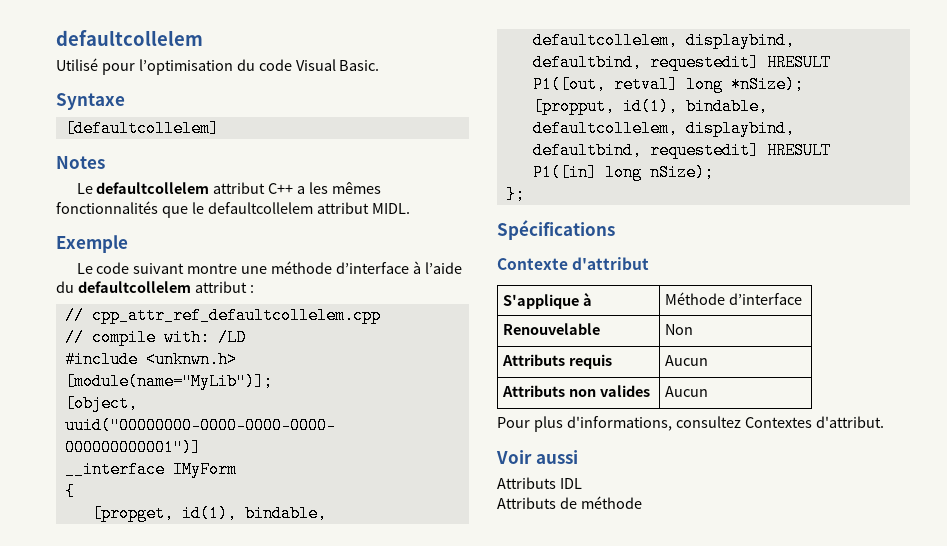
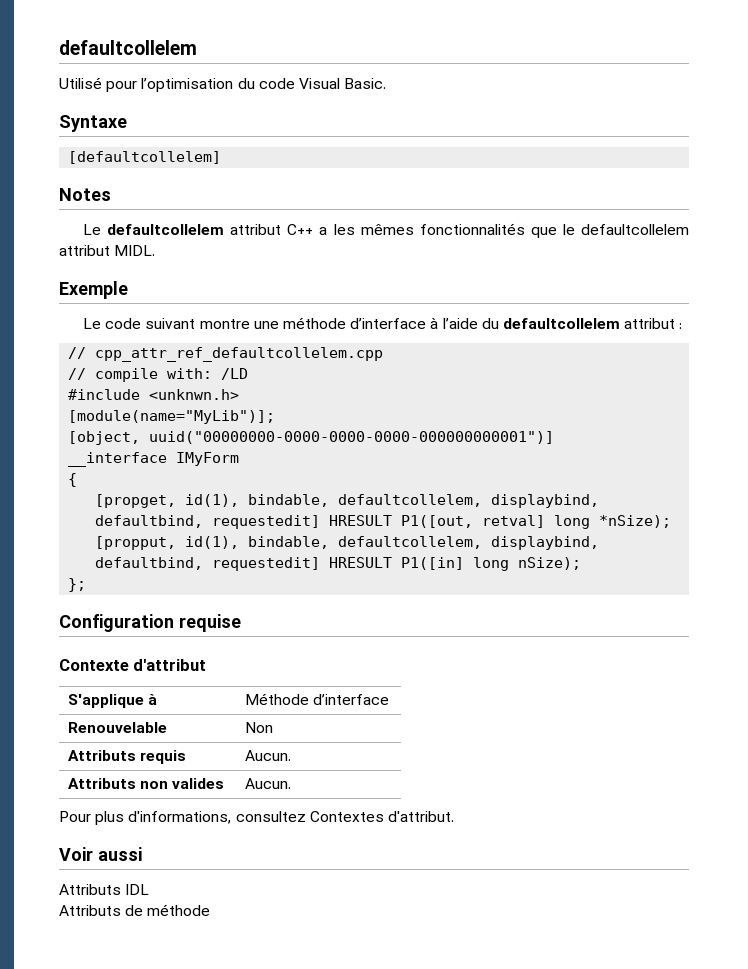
[497,220,615,240] Spécifications -> [59,614,241,632] Configuration requise
[665,355,709,366] Aucun -> [244,750,291,761] Aucun.
[665,386,709,397] Aucun -> [244,778,291,789] Aucun.

